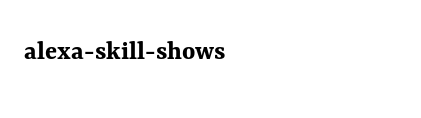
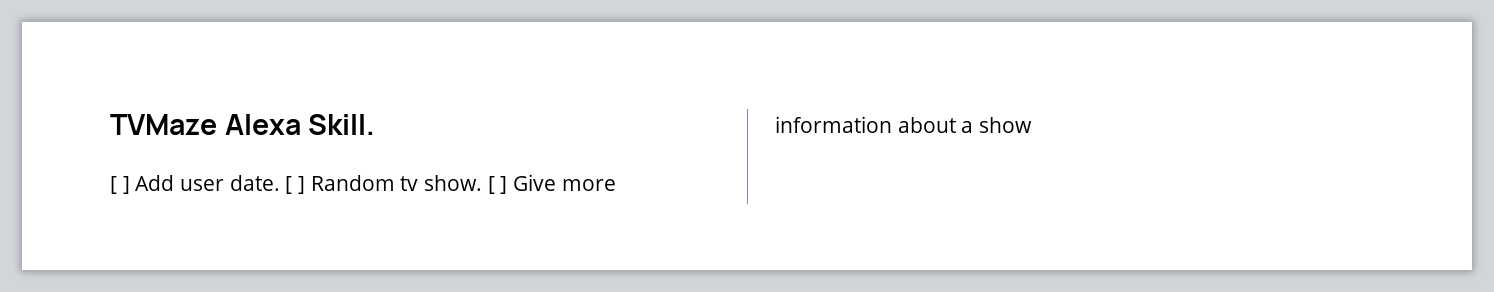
[24,41,225,59] alexa-skill-shows -> [110,114,376,135] [110,174,616,194] [775,116,1033,133] TVMaze Alexa Skill. // [ ] Add user date. [ ] Random tv show. [ ] Give more information about a show

